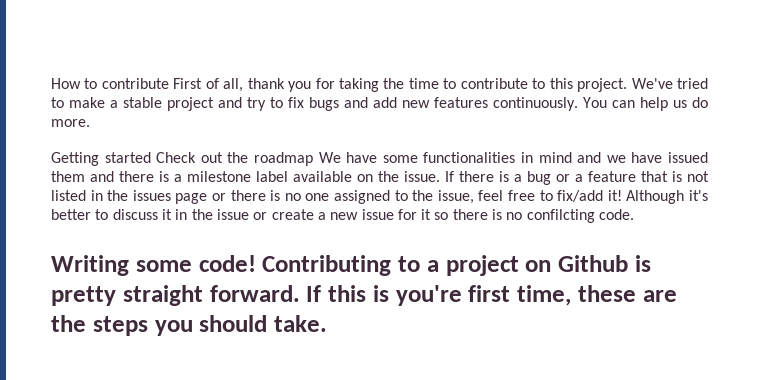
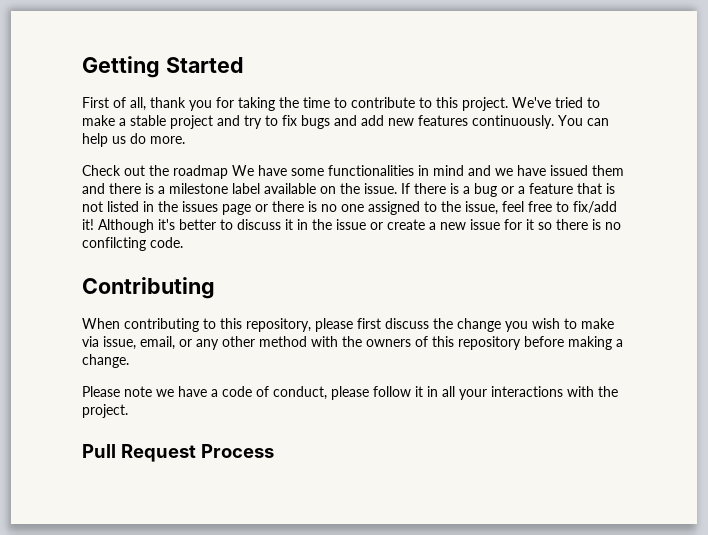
[51,78,169,89] How to contribute -> [82,56,244,78] Getting Started //
[51,152,151,166] Getting started -> (185, 140) none
[51,255,651,276] [51,285,677,306] [51,315,327,336] Writing some code! Contributing to a project on Github is pretty straight forward. If this is you're first time, these are the steps you should take. -> [82,277,215,299] [82,318,614,332] [82,336,623,350] [82,354,129,368] [82,386,618,400] [82,404,128,418] [82,444,274,462] Contributing // When contributing to this repository, please first discuss the change you wish to make via issue, email, or any other method with the owners of this repository before making a change. // Please note we have a code of conduct, please follow it in all your interactions with the project. // Pull Request Process

